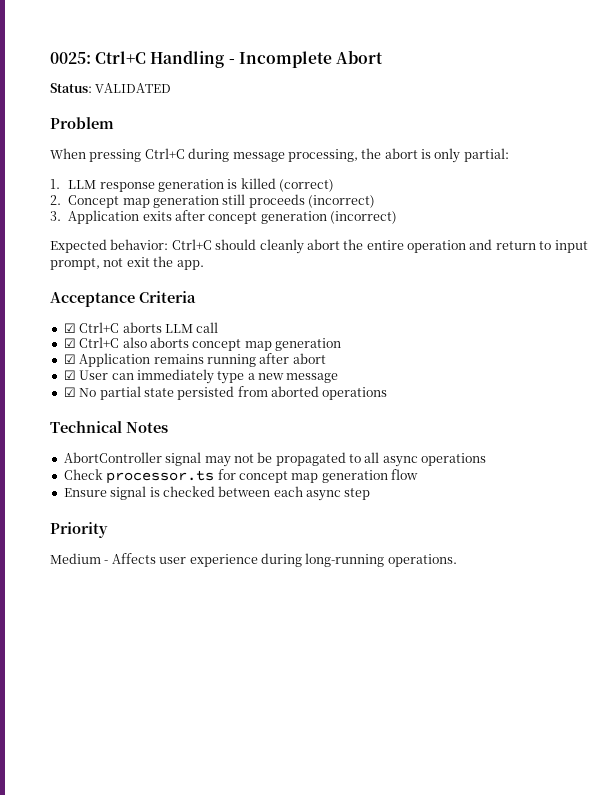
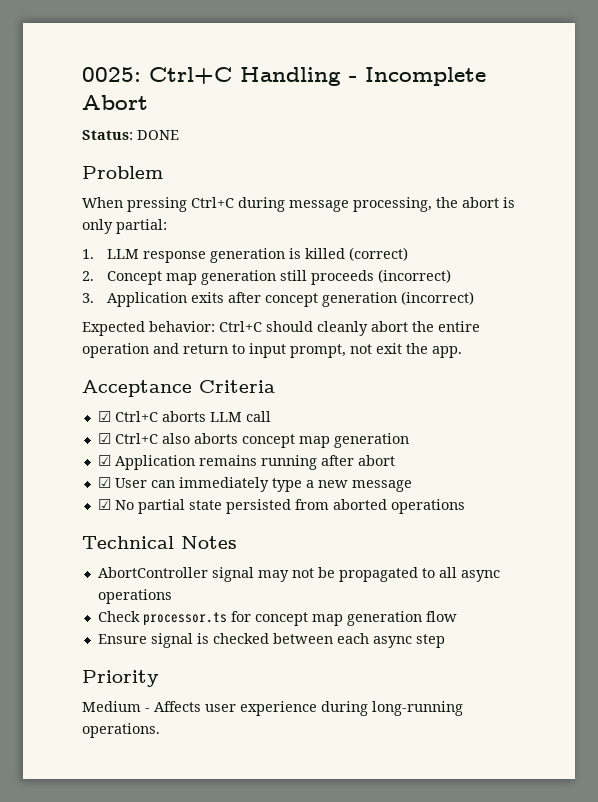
[95,83,172,93] VALIDATED -> [137,130,179,140] DONE

